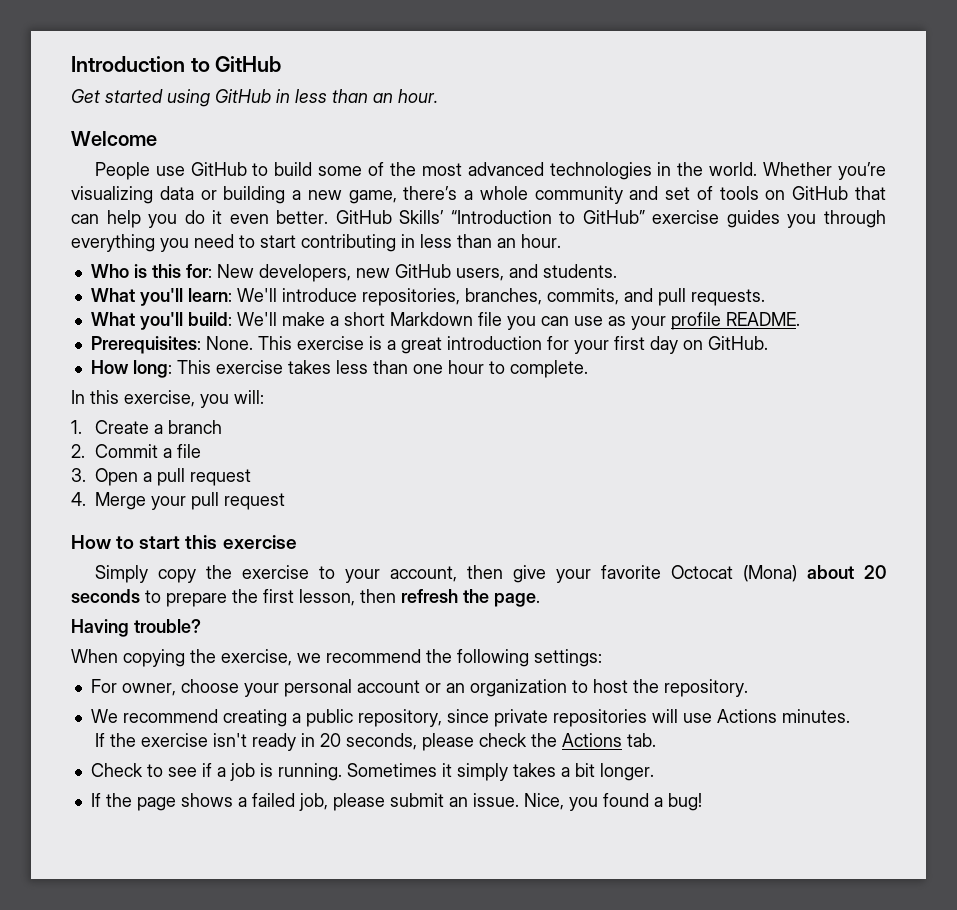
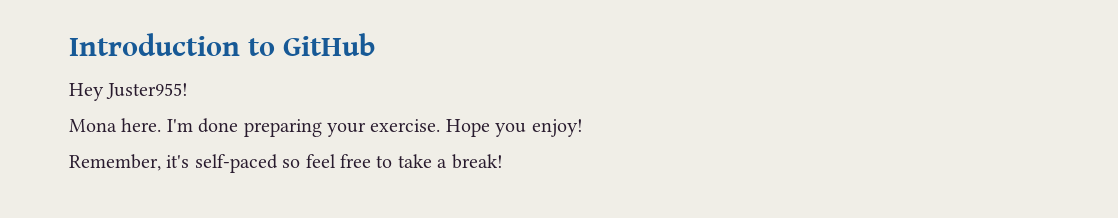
[71,89,438,107] [71,131,157,146] [94,162,886,180] [71,186,886,204] [71,210,886,228] [71,234,561,252] [90,264,617,282] [90,288,765,306] [90,312,800,330] [90,336,768,354] [90,360,588,378] [71,390,264,408] [71,420,222,434] [71,444,201,458] [71,468,251,486] [71,492,285,510] [71,535,297,549] [94,565,886,583] [71,589,540,607] [71,619,201,637] [71,649,602,667] [90,679,748,697] [90,709,850,727] [94,733,656,751] [90,763,654,781] [90,793,702,811] Get started using GitHub in less than an hour. // Welcome // People use GitHub to build some of the most advanced technologies in the world. Whether you’re visualizing data or building a new game, there’s a whole community and set of tools on GitHub that can help you do it even better. GitHub Skills’ “Introduction to GitHub” exercise guides you through everything you need to start contributing in less than an hour. // Who is this for: New developers, new GitHub users, and students. // What you'll learn: We'll introduce repositories, branches, commits, and pull requests. // What you'll build: We'll make a short Markdown file you can use as your profile README. // Prerequisites: None. This exercise is a great introduction for your first day on GitHub. // How long: This exercise takes less than one hour to complete. // In this exercise, you will: // 1. Create a branch // 2. Commit a file // 3. Open a pull request // 4. Merge your pull request // How to start this exercise // Simply copy the exercise to your account, then give your favorite Octocat (Mona) about 20 seconds to prepare the first lesson, then refresh the page. // Having trouble? // When copying the exercise, we recommend the following settings: // For owner, choose your personal account or an organization to host the repository. // We recommend creating a public repository, since private repositories will use Actions minutes. // If the exercise isn't ready in 20 seconds, please check the Actions tab. // Check to see if a job is running. Sometimes it simply takes a bit longer. // If the page shows a failed job, please submit an issue. Nice, you found a bug! -> [69,83,189,101] [69,118,583,137] [69,154,503,173] Hey Juster955! // Mona here. I'm done preparing your exercise. Hope you enjoy! // Remember, it's self-paced so feel free to take a break!

